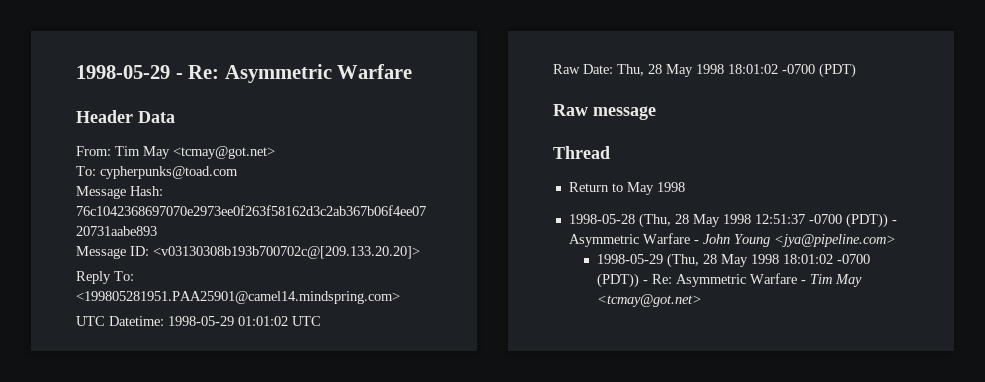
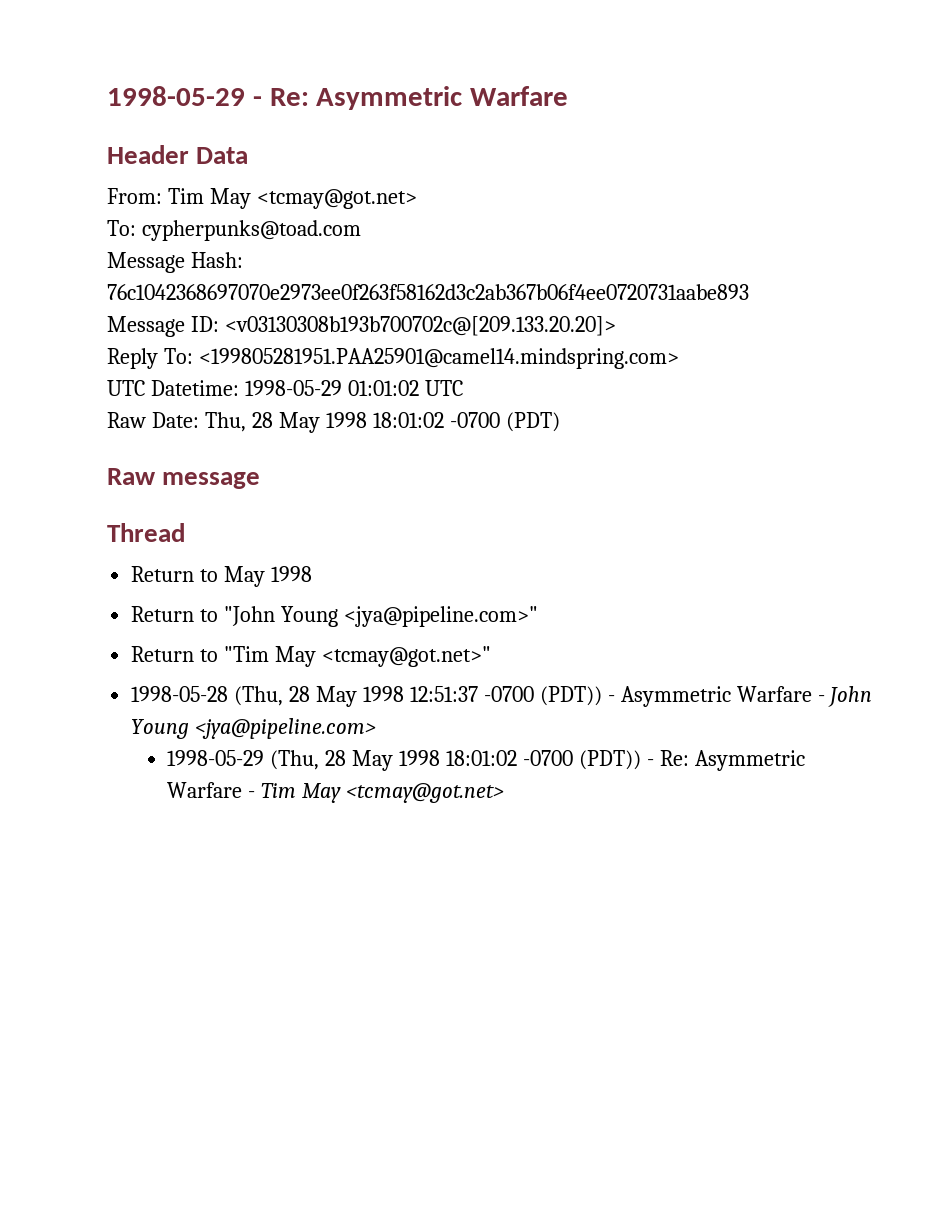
(685, 187) none -> [131,606,538,627] [131,646,491,667] // Return to "John Young <jya@pipeline.com>" // Return to "Tim May <tcmay@got.net>"

